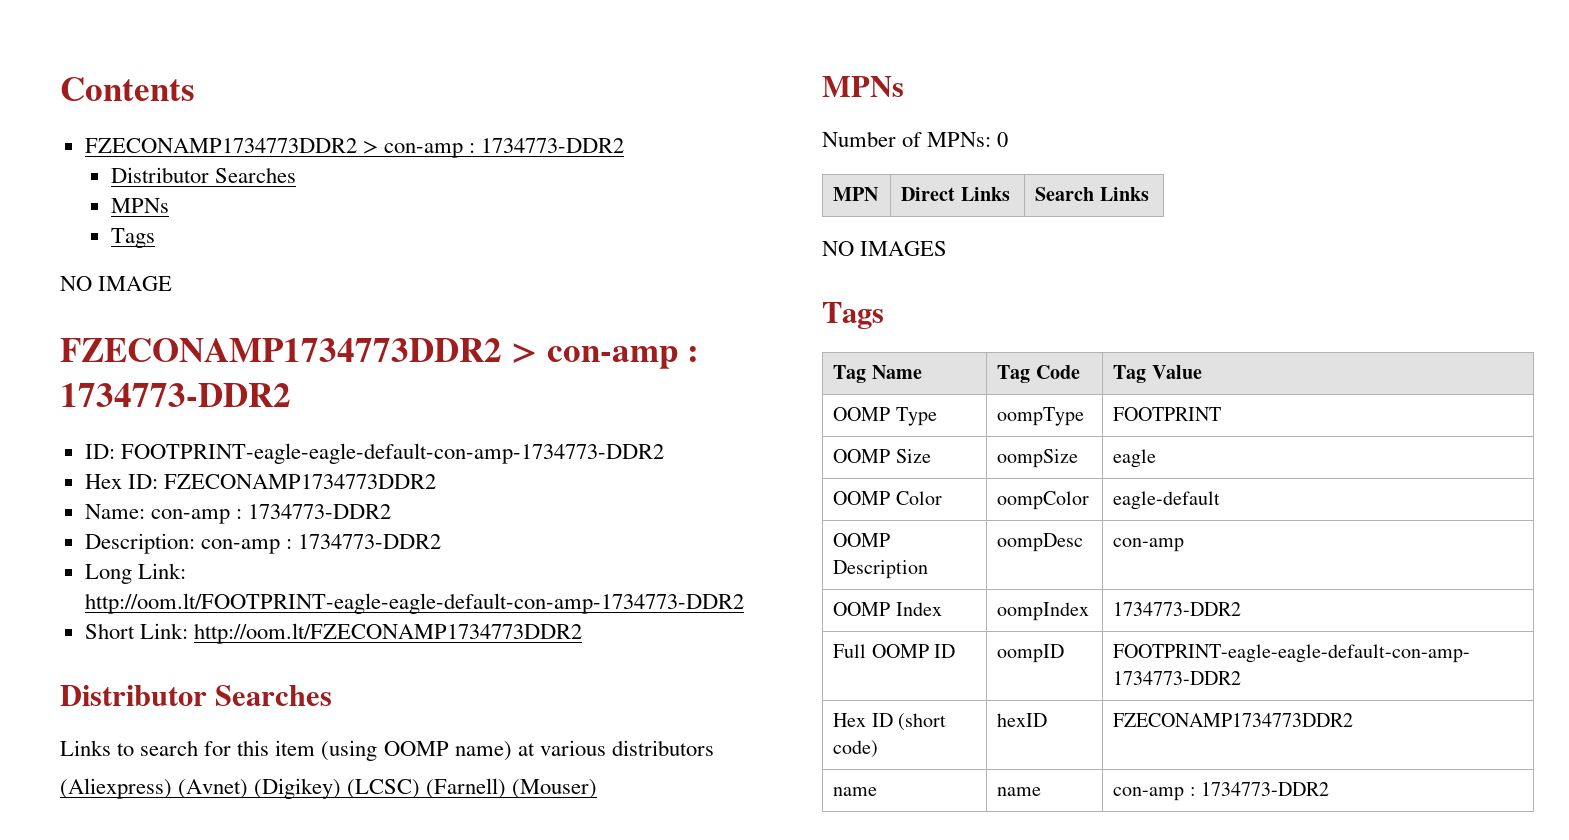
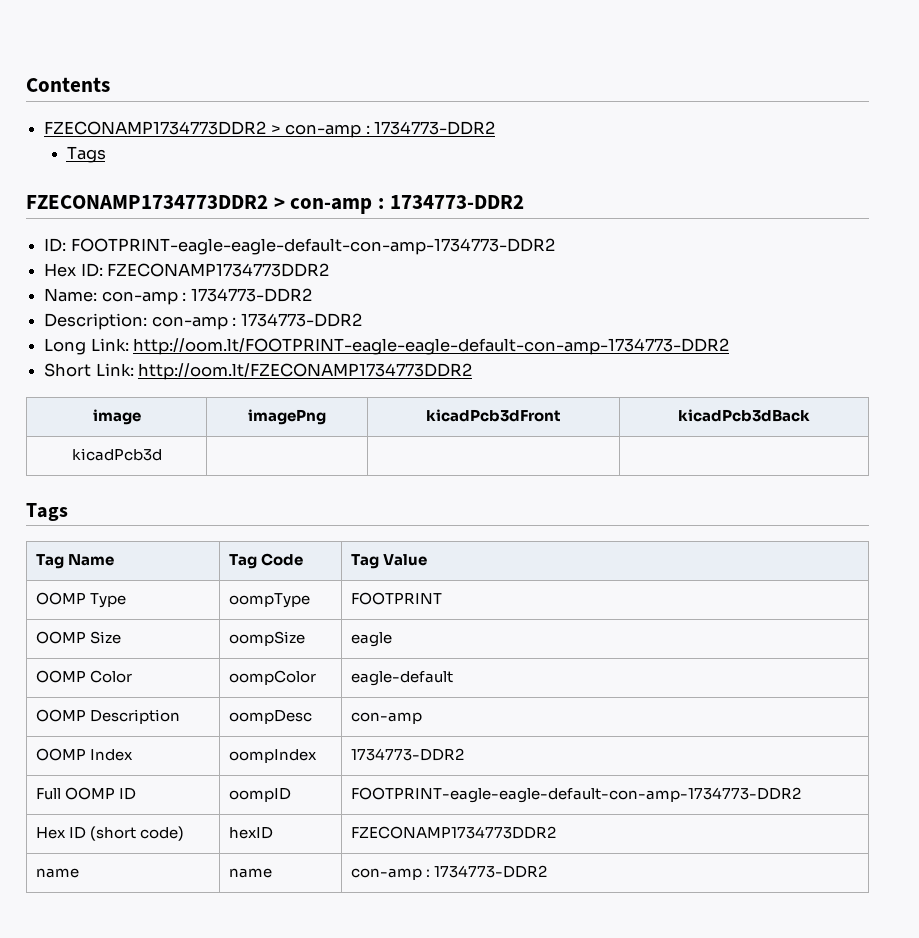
[111,167,297,183] [111,198,170,213] [111,228,156,248] [60,276,173,291] // Distributor Searches // MPNs // Tags // NO IMAGE -> [66,146,106,163] // Tags
[60,685,333,706] [60,740,714,761] [60,778,598,799] [822,76,904,97] [822,131,1009,147] [833,187,880,201] [901,187,1010,201] [1035,187,1149,201] [822,241,948,256] // Distributor Searches // Links to search for this item (using OOMP name) at various distributors // (Aliexpress) (Avnet) (Digikey) (LCSC) (Farnell) (Mouser) // MPNs // Number of MPNs: 0 // MPN | Direct Links | Search Links // NO IMAGES -> [92,409,141,425] [248,409,326,425] [426,409,561,422] [678,409,810,422] [71,448,162,461] // image | imagePng | kicadPcb3dFront | kicadPcb3dBack // kicadPcb3d | | |

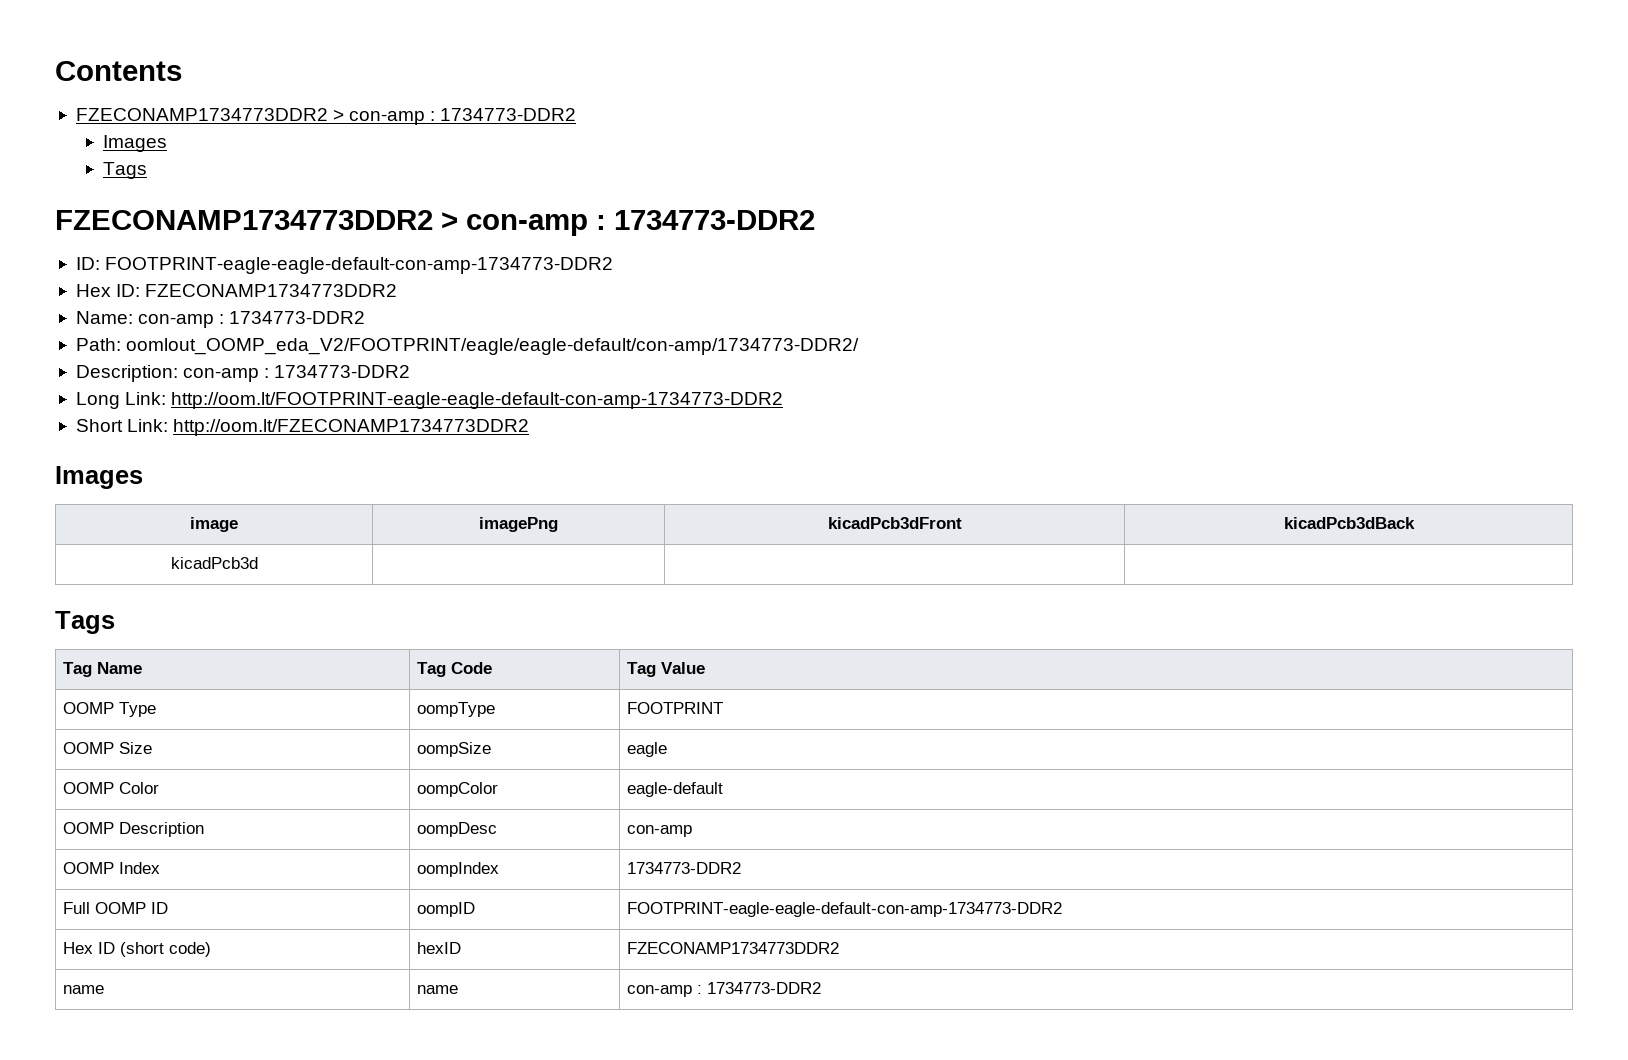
(495, 128) none -> [103,135,168,152] // Images
(312, 295) none -> [75,338,860,355] // Path: oomlout_OOMP_eda_V2/FOOTPRINT/eagle/eagle-default/con-amp/1734773-DDR2/
(473, 371) none -> [55,466,143,489] // Images

